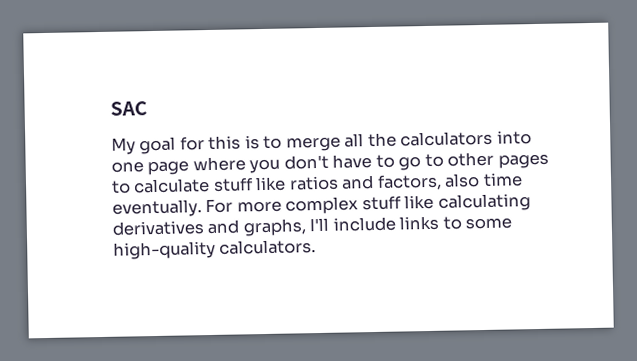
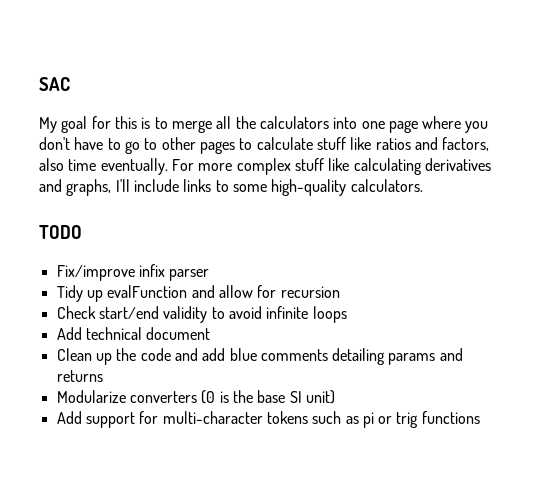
(317, 247) none -> [39,225,82,239] [56,264,210,281] [56,285,340,302] [56,306,347,323] [56,327,211,340] [56,348,463,365] [56,370,103,382] [56,390,335,404] [56,411,480,428] // TODO // Fix/improve infix parser // Tidy up evalFunction and allow for recursion // Check start/end validity to avoid infinite loops // Add technical document // Clean up the code and add blue comments detailing params and returns // Modularize converters (0 is the base SI unit) // Add support for multi-character tokens such as pi or trig functions

